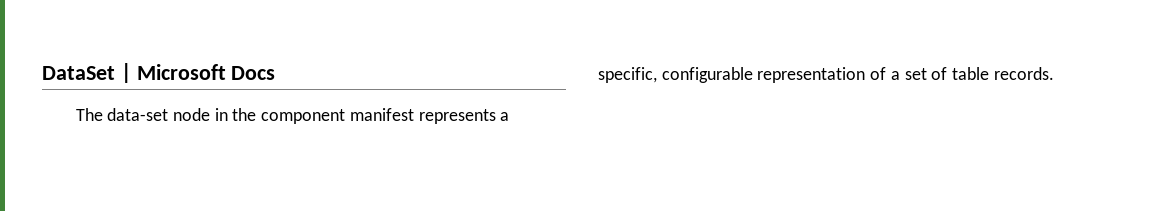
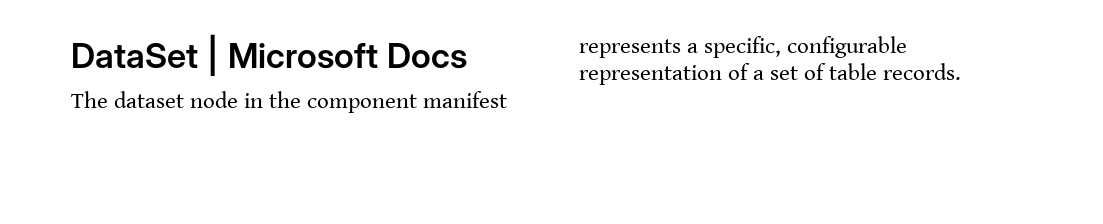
[107,108,169,121] data-set -> [114,91,185,108] dataset

